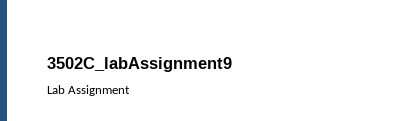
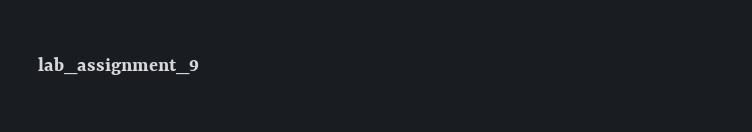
[47,57,232,72] [47,85,131,96] 3502C_labAssignment9 // Lab Assignment -> [38,57,199,75] lab_assignment_9

